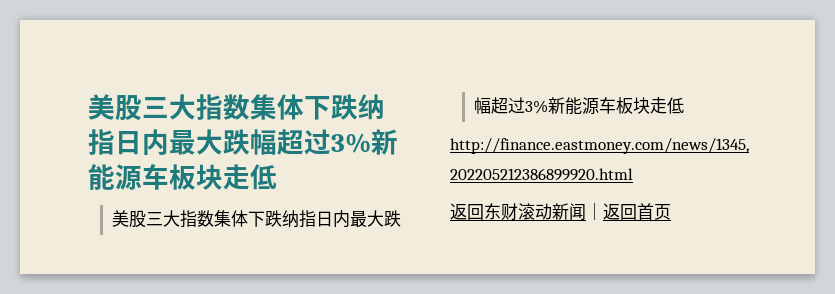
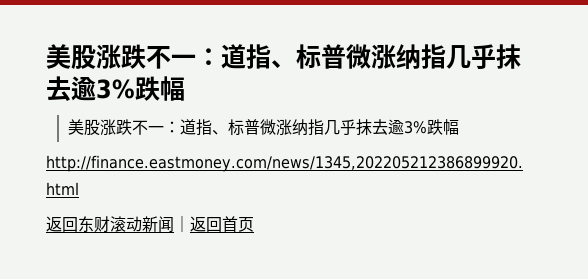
[88,94,385,121] [88,129,398,156] [88,164,277,190] [112,210,402,228] [474,97,685,115] 美股三大指数集体下跌纳指日内最大跌幅超过3%新能源车板块走低 // 美股三大指数集体下跌纳指日内最大跌幅超过3%新能源车板块走低 -> [46,44,521,69] [46,76,185,102] [67,119,459,136] 美股涨跌不一：道指、标普微涨纳指几乎抹去逾3%跌幅 // 美股涨跌不一：道指、标普微涨纳指几乎抹去逾3%跌幅

